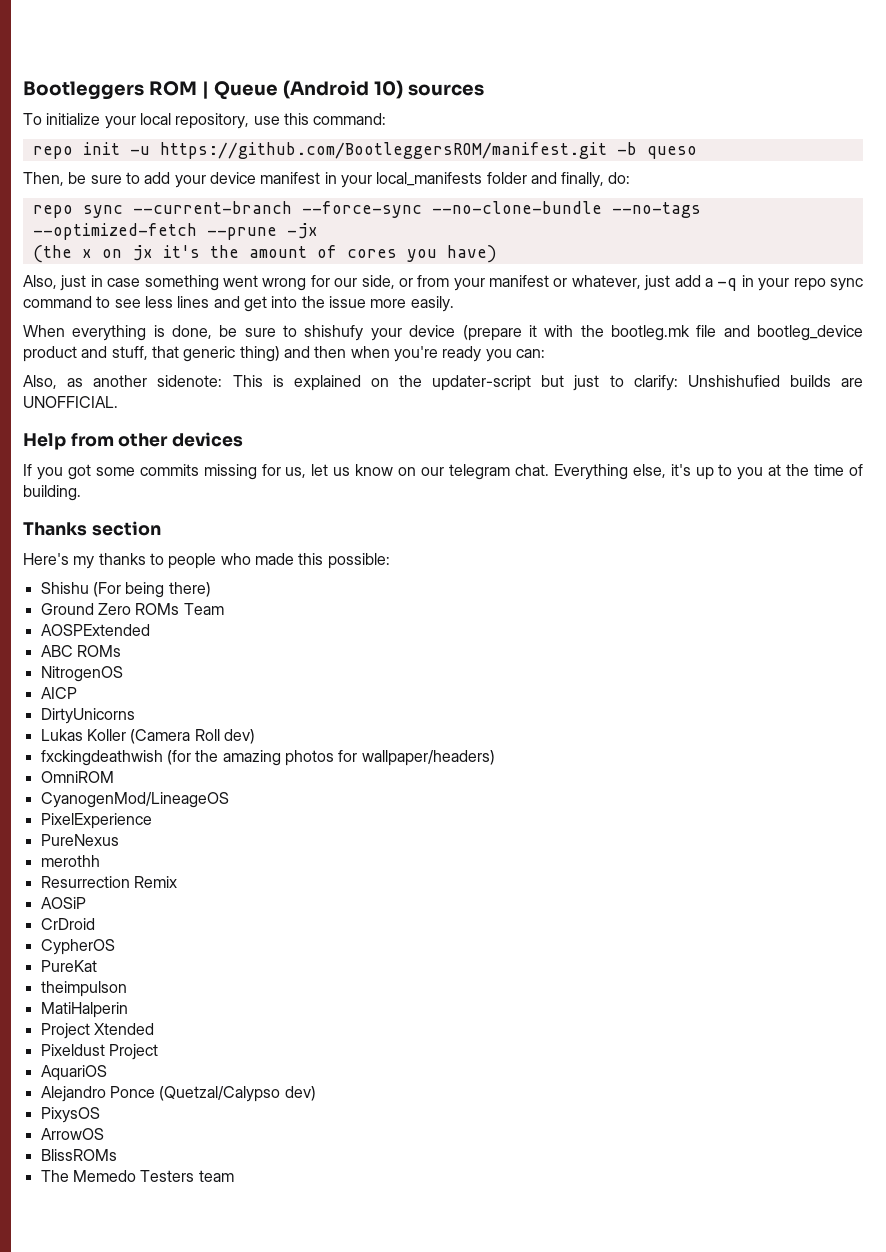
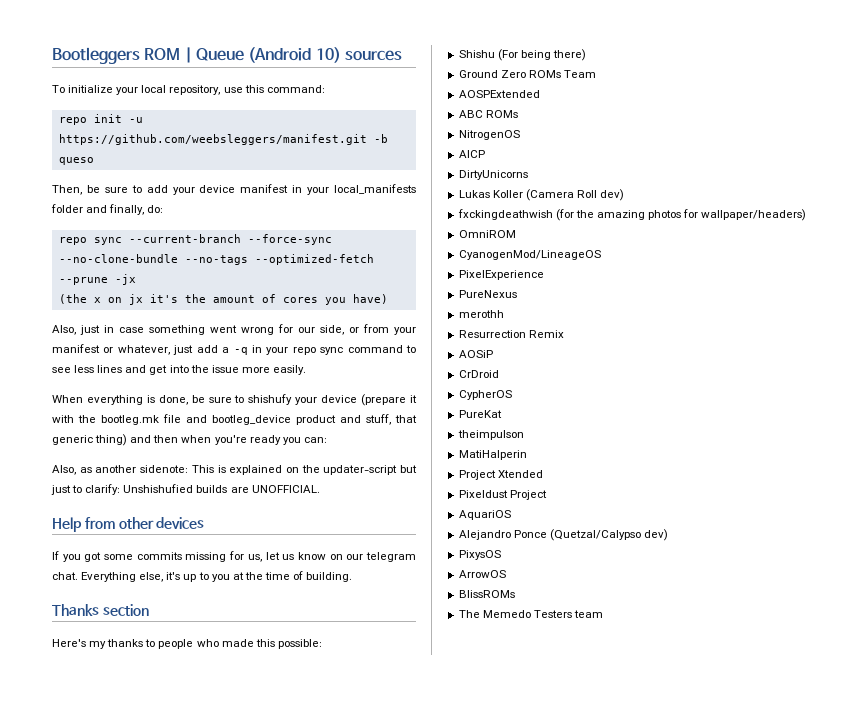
[159,142,607,159] https://github.com/BootleggersROM/manifest.git -> [58,134,367,145] https://github.com/weebsleggers/manifest.git

